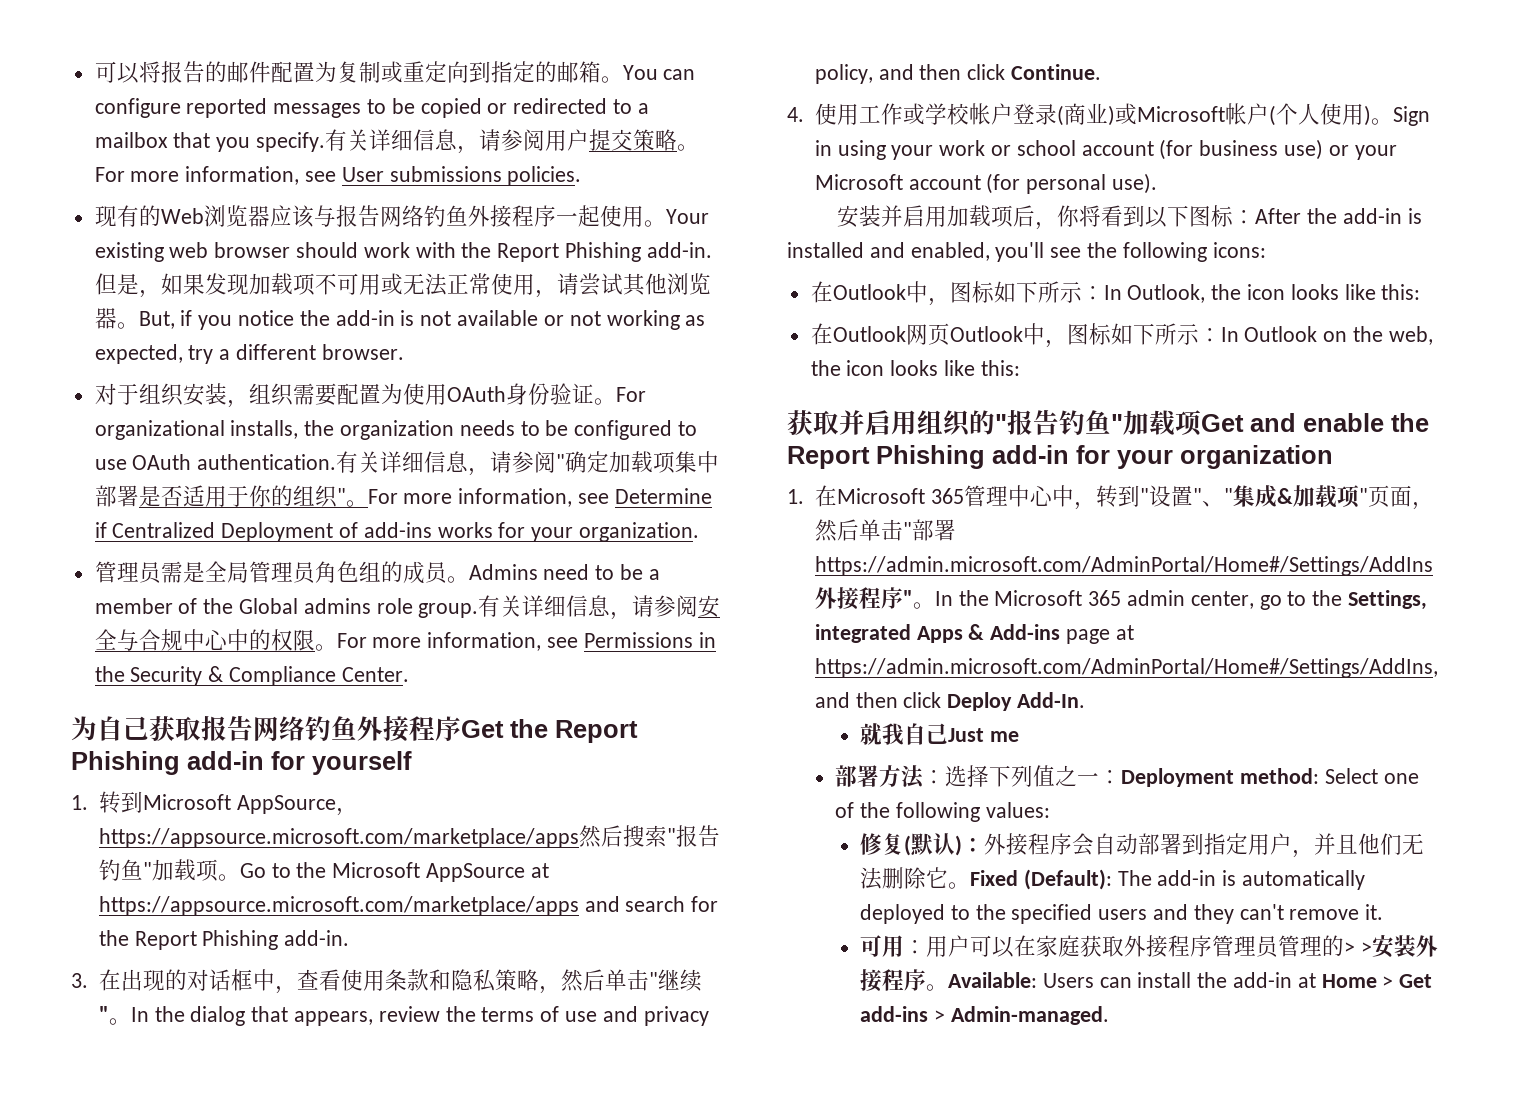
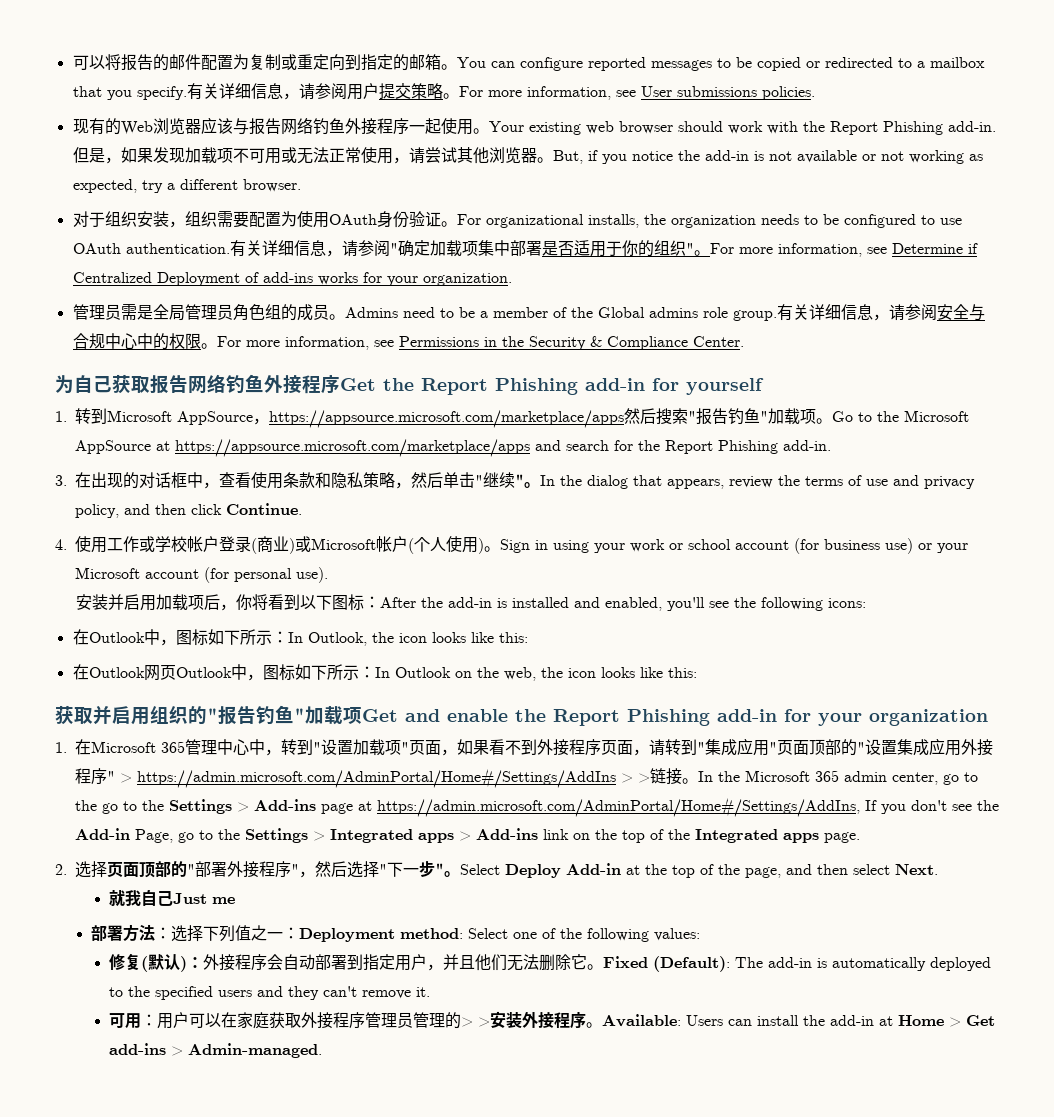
[1192,485,1434,510] [814,519,956,542] [814,556,1433,576] [814,587,913,610] "、"集成&加载项"页面，然后单击"部署https://admin.microsoft.com/AdminPortal/Home#/Settings/AddIns外接程序" -> [353,738,993,756] [75,768,682,788] 加载项"页面，如果看不到外接程序页面，请转到"集成应用"页面顶部的"设置集成应用外接程序" > https://admin.microsoft.com/AdminPortal/Home#/Settings/AddIns > >链接
[1347,590,1427,610] [814,624,1134,644] [814,658,1438,678] [814,692,1085,711] Settings, integrated Apps & Add-ins page at https://admin.microsoft.com/AdminPortal/Home#/Settings/AddIns, and then click Deploy Add-In. -> [102,797,999,817] [75,828,860,843] [55,861,938,878] go to the Settings > Add-ins page at https://admin.microsoft.com/AdminPortal/Home#/Settings/AddIns, If you don't see the Add-in Page, go to the Settings > Integrated apps > Add-ins link on the top of the Integrated apps page. // 2.选择页面顶部的"部署外接程序"，然后选择"下一步"。Select Deploy Add-in at the top of the page, and then select Next.

